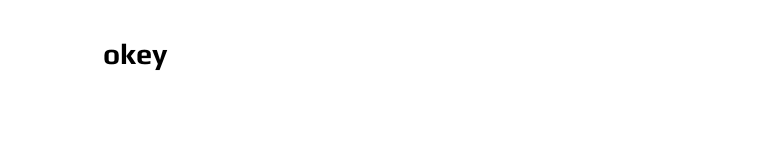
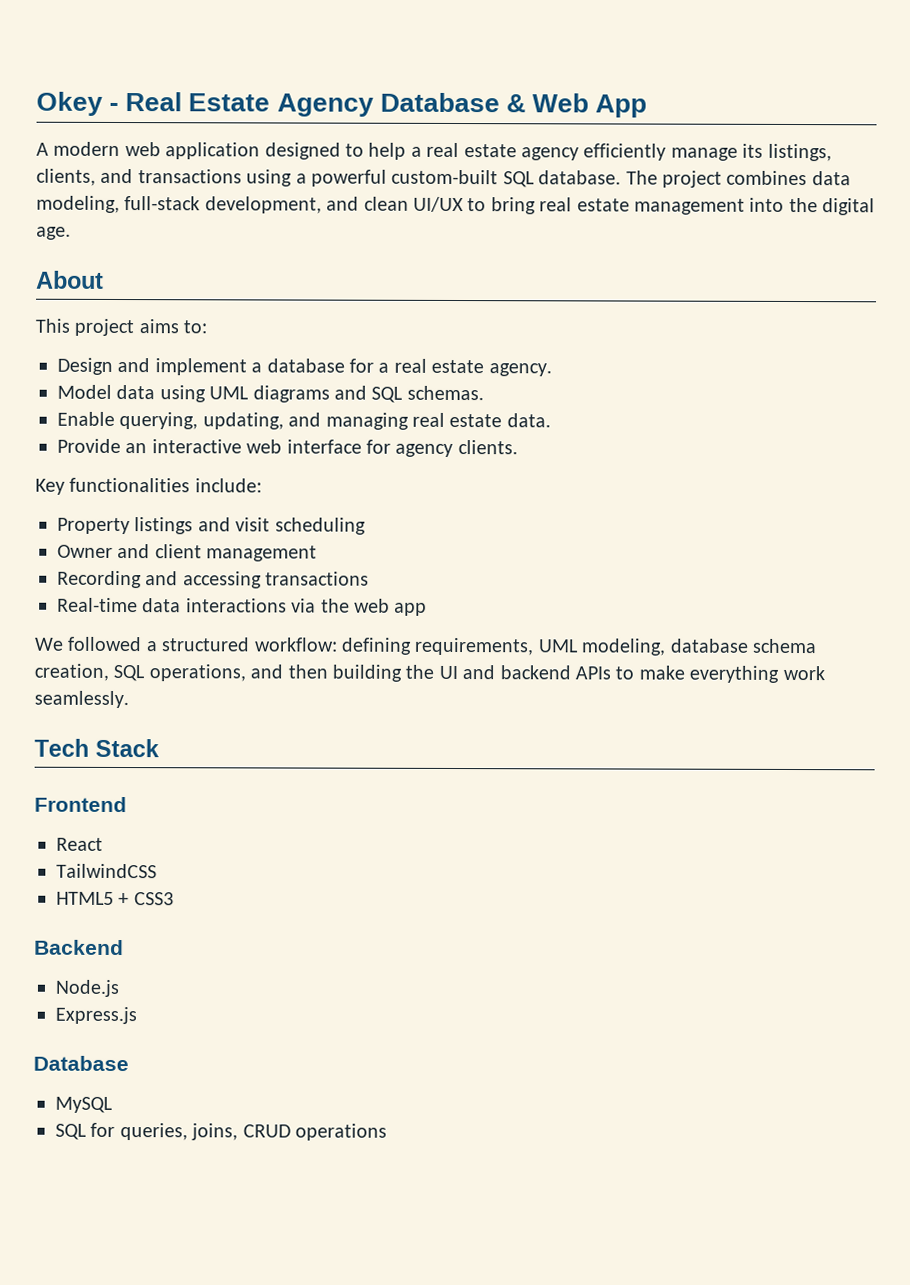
[103,43,168,71] okey -> [36,91,648,118] [36,141,832,162] [36,168,851,188] [36,195,876,216] [36,226,71,240] [36,270,104,289] [35,318,208,337] [57,357,552,377] [57,384,484,403] [57,411,551,430] [57,438,518,457] [35,477,262,495] [57,517,366,535] [57,543,318,562] [57,570,370,589] [57,597,428,616] [34,636,817,656] [34,663,825,683] [34,690,129,709] [34,738,160,758] [34,796,127,813] [56,837,103,851] [56,863,157,879] [56,891,174,906] [34,939,124,956] [55,979,119,998] [55,1006,137,1025] [33,1055,129,1072] [55,1096,113,1113] [55,1122,387,1141] Okey - Real Estate Agency Database & Web App // A modern web application designed to help a real estate agency efficiently manage its listings, clients, and transactions using a powerful custom-built SQL database. The project combines data modeling, full-stack development, and clean UI/UX to bring real estate management into the digital age. // About // This project aims to: // Design and implement a database for a real estate agency. // Model data using UML diagrams and SQL schemas. // Enable querying, updating, and managing real estate data. // Provide an interactive web interface for agency clients. // Key functionalities include: // Property listings and visit scheduling // Owner and client management // Recording and accessing transactions // Real-time data interactions via the web app // We followed a structured workflow: defining requirements, UML modeling, database schema creation, SQL operations, and then building the UI and backend APIs to make everything work seamlessly. // Tech Stack // Frontend // React // TailwindCSS // HTML5 + CSS3 // Backend // Node.js // Express.js // Database // MySQL // SQL for queries, joins, CRUD operations

